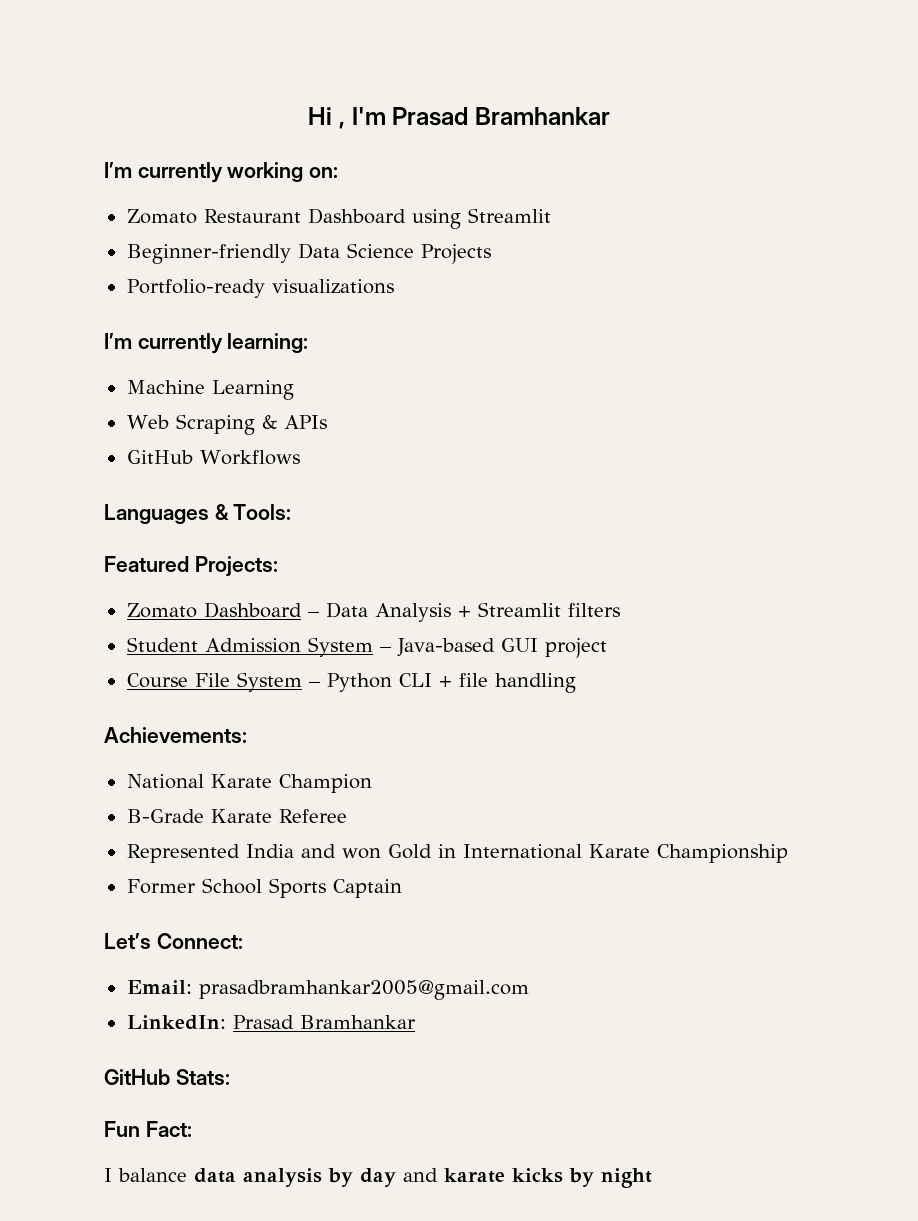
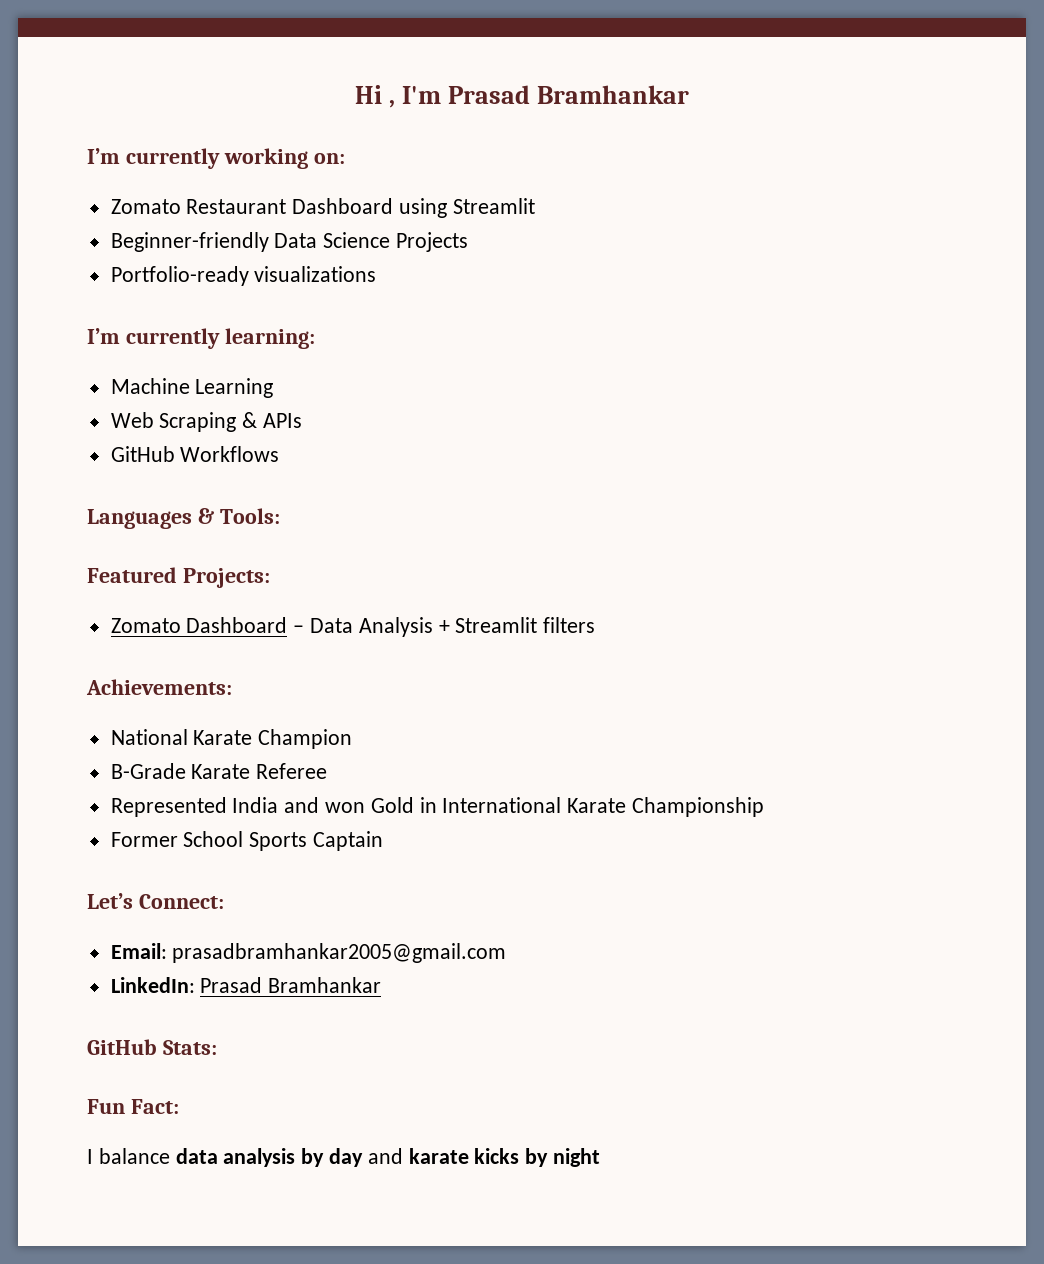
[126,637,607,658] [126,672,576,693] // Student Admission System – Java-based GUI project // Course File System – Python CLI + file handling -> (596, 625) none

